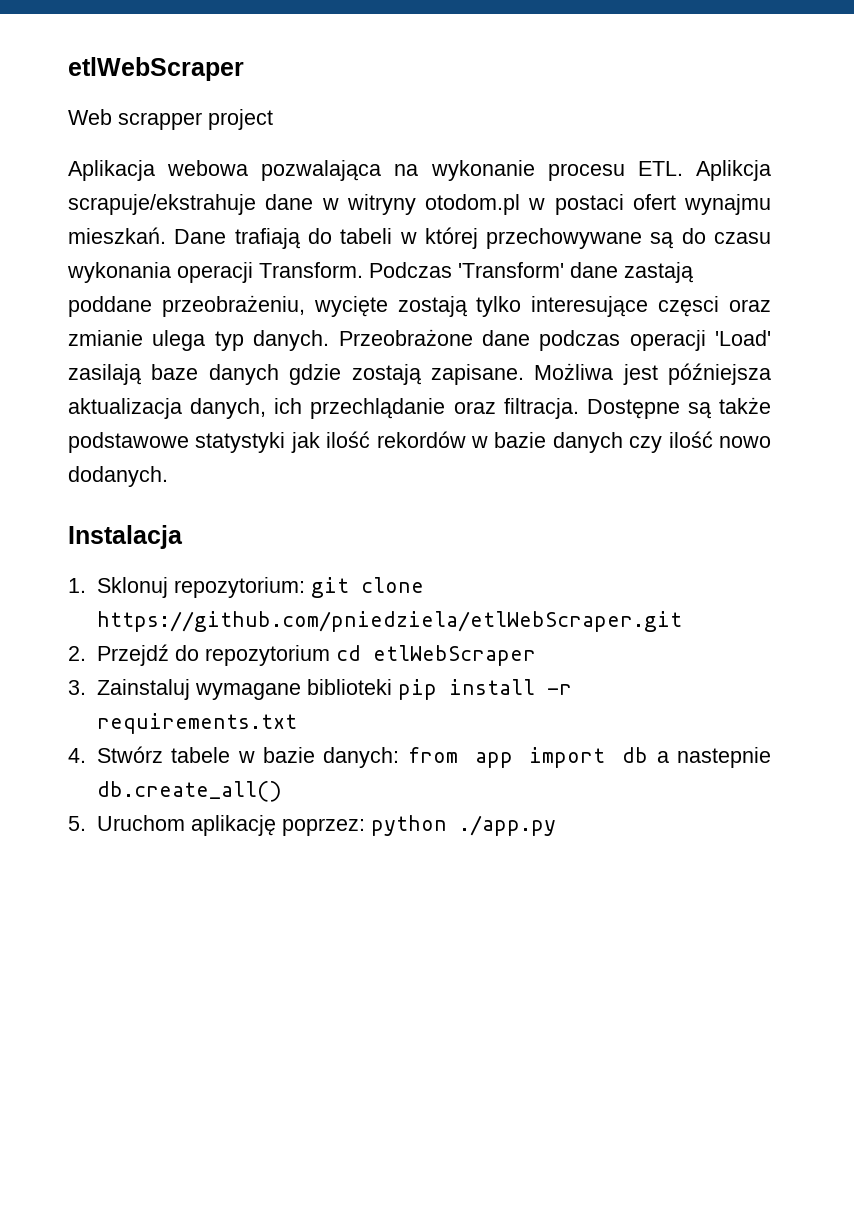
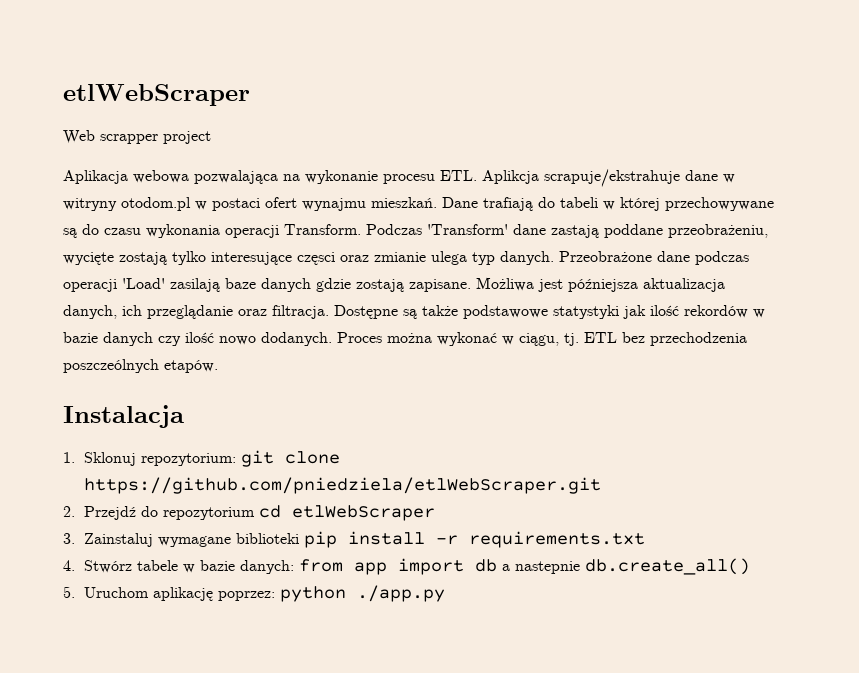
[310,398,446,419] przechlądanie -> [147,305,233,319] przeglądanie
(168, 476) none -> [337,332,747,346] [63,359,218,373] Proces można wykonać w ciągu, tj. ETL bez przechodzenia poszczeólnych etapów.

